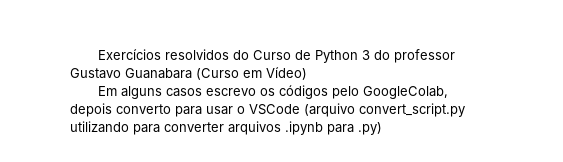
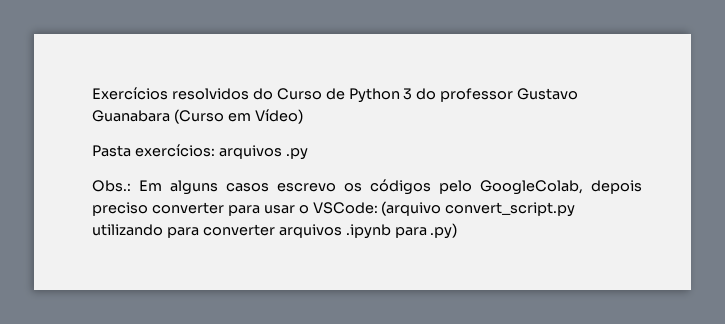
(307, 73) none -> [92,144,308,160] [92,180,131,192] Pasta exercícios: arquivos .py // Obs.:
[116,104,171,114] converto -> [92,202,224,216] preciso converter
[249,104,300,115] VSCode -> [312,202,378,214] VSCode:

